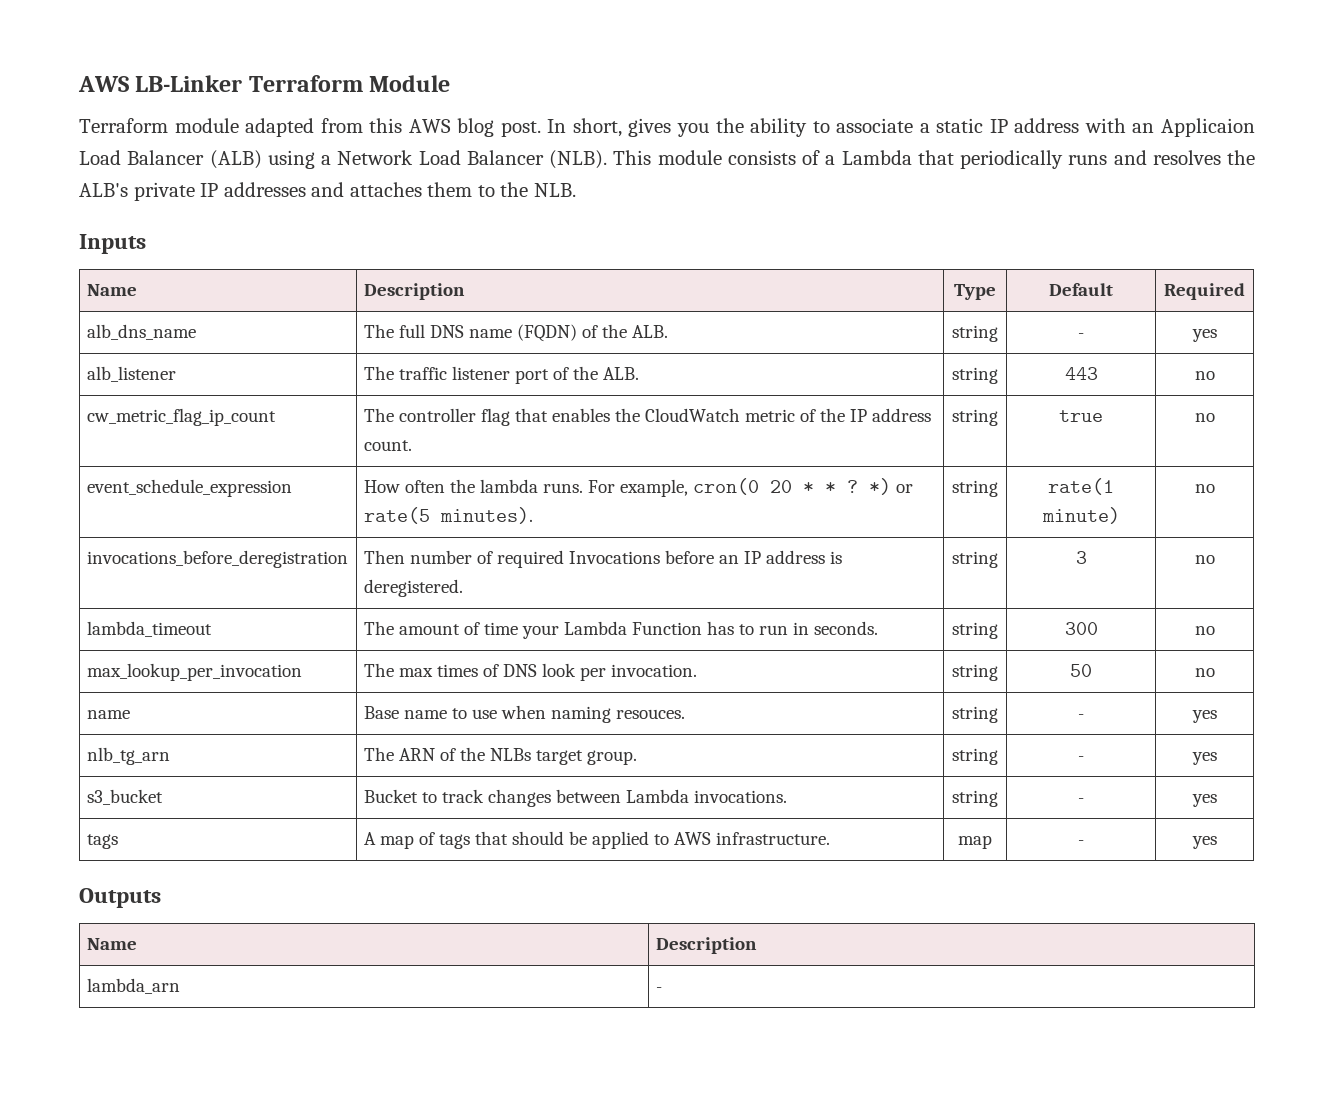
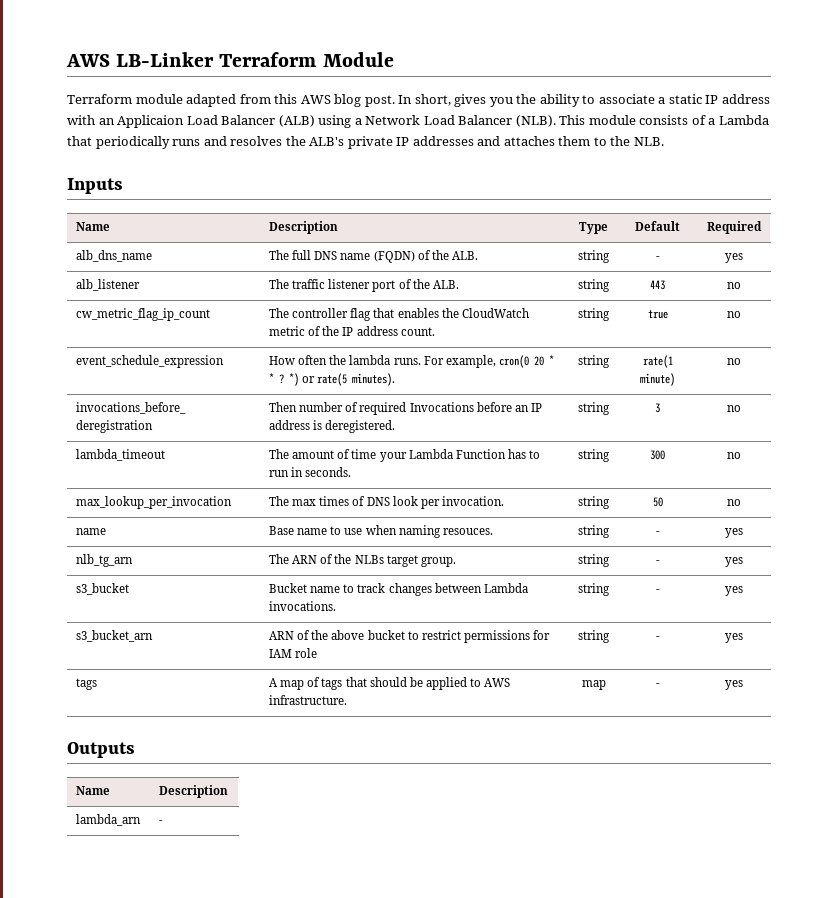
(419, 796) none -> [310,586,341,593] name
(1217, 800) none -> [76,630,154,642] [269,630,550,643] [269,648,318,658] [578,630,610,643] [655,636,660,640] [724,633,743,643] // s3_bucket_arn | ARN of the above bucket to restrict permissions for IAM role | string | - | yes

